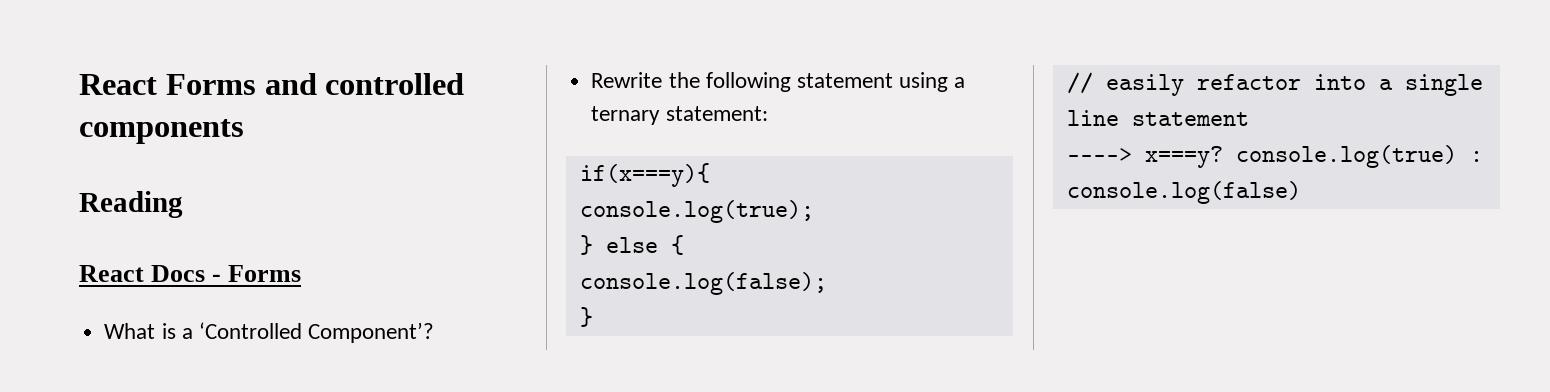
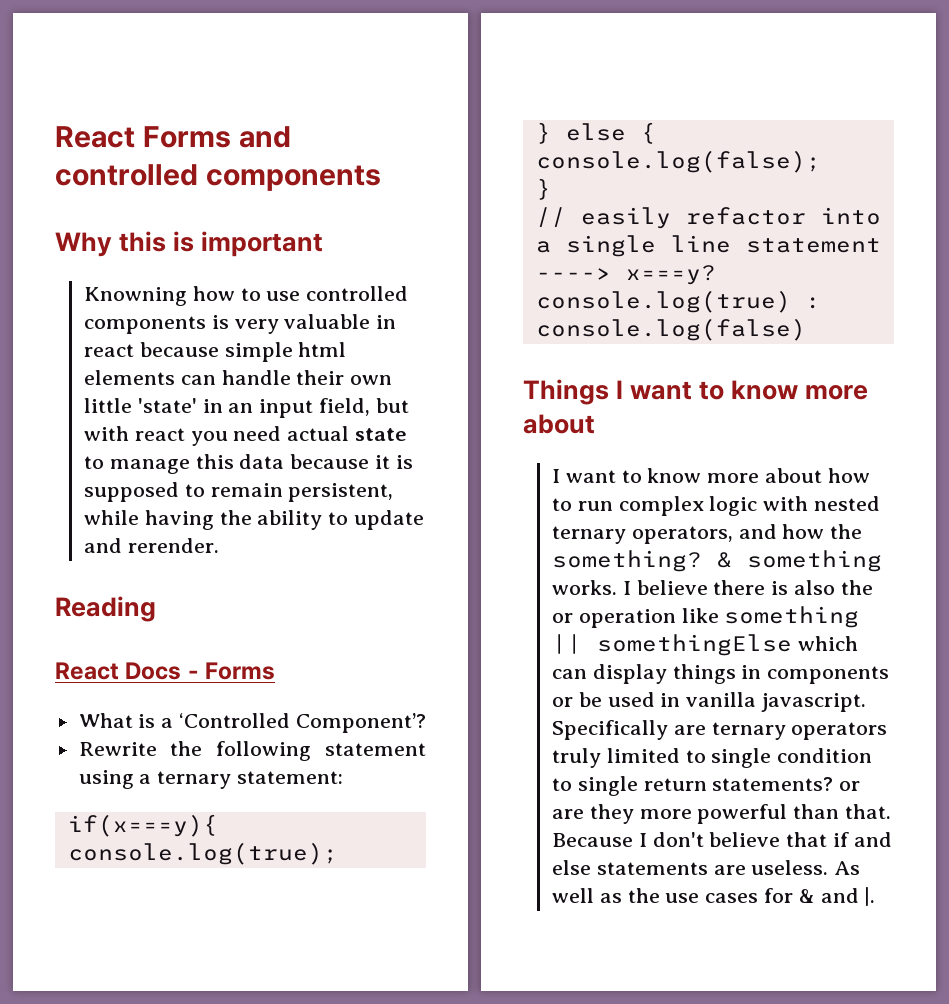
(244, 131) none -> [55,231,324,257] [83,286,409,306] [83,314,397,334] [83,342,347,362] [83,370,393,385] [83,398,409,418] [83,426,407,446] [83,454,413,474] [83,482,394,502] [83,510,424,530] [83,538,219,553] // Why this is important // Knowning how to use controlled components is very valuable in react because simple html elements can handle their own little 'state' in an input field, but with react you need actual state to manage this data because it is supposed to remain persistent, while having the ability to update and rerender.
(1301, 192) none -> [523,379,869,405] [523,414,595,434] [551,468,870,483] [551,496,880,516] [551,524,863,544] [551,550,882,572] [551,580,873,595] [551,606,860,628] [551,634,858,656] [551,664,890,684] [551,692,866,712] [551,720,888,740] [551,748,873,768] [551,776,861,796] [551,804,891,824] [551,832,892,847] [551,860,861,875] [551,887,876,906] // Things I want to know more about // I want to know more about how to run complex logic with nested ternary operators, and how the something? & something works. I believe there is also the or operation like something || somethingElse which can display things in components or be used in vanilla javascript. Specifically are ternary operators truly limited to single condition to single return statements? or are they more powerful than that. Because I don't believe that if and else statements are useless. As well as the use cases for & and |.

